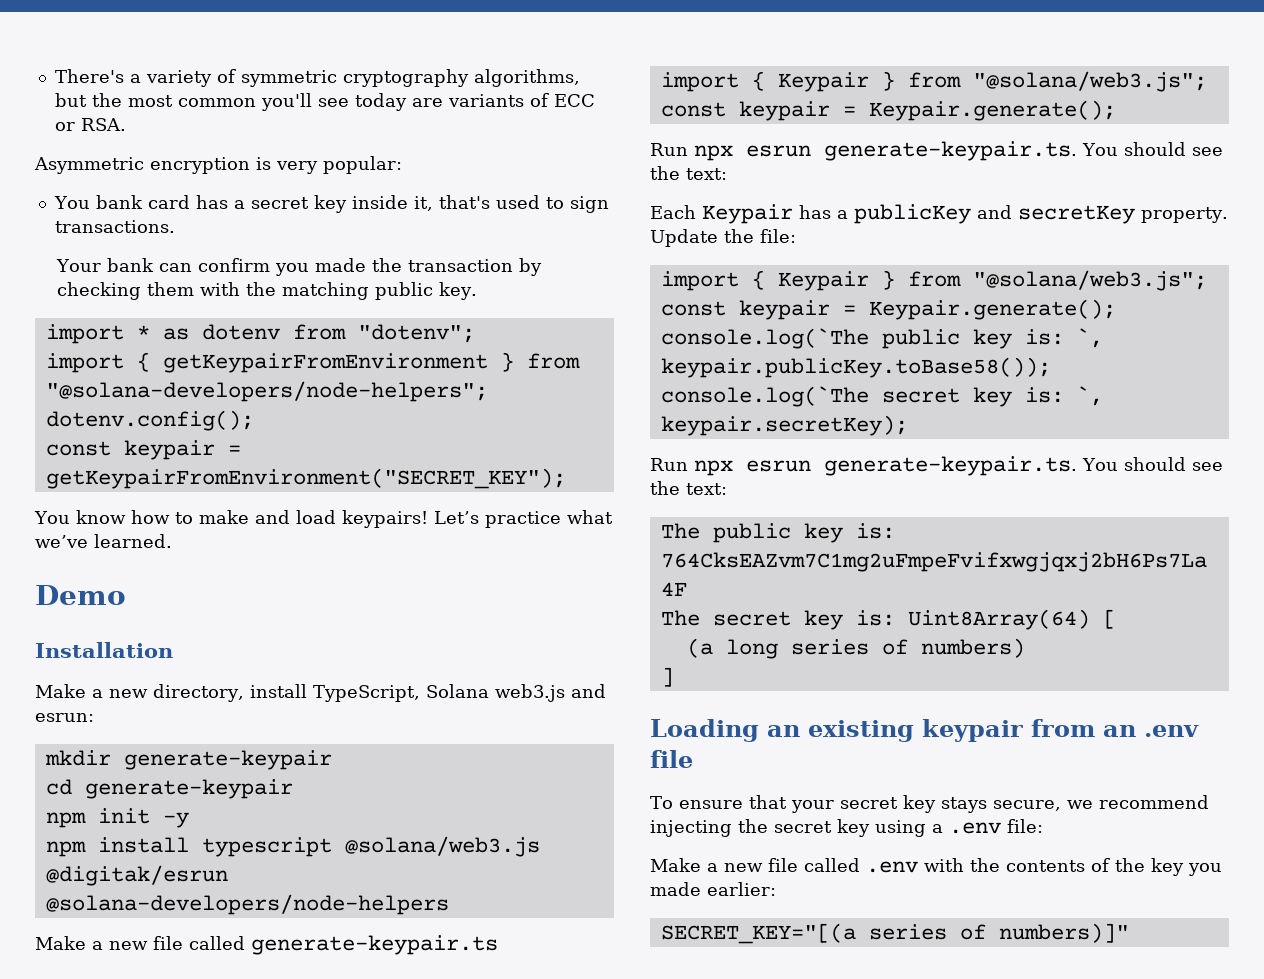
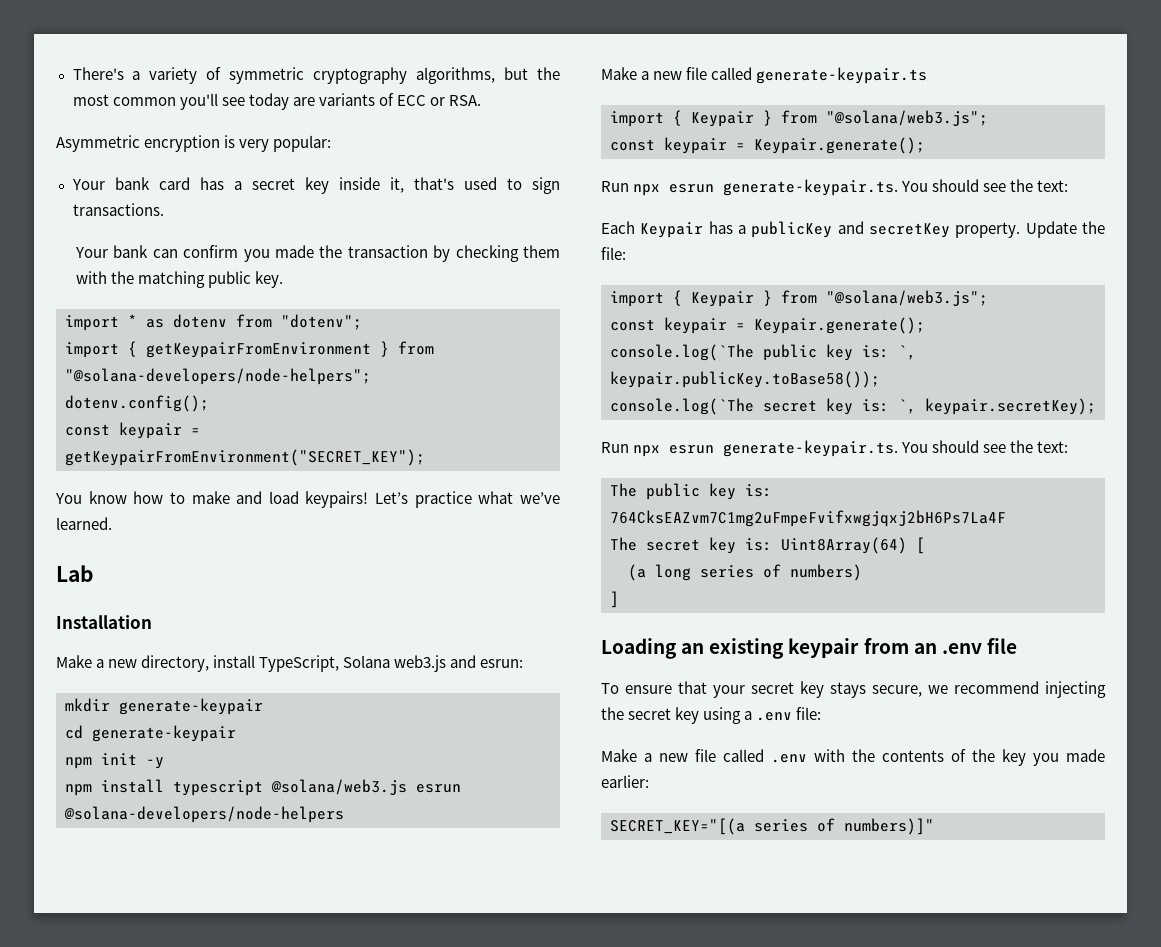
[53,196,90,209] You -> [71,179,105,190] Your
[35,585,126,605] Demo -> [56,565,94,582] Lab
[45,865,228,886] @digitak/esrun -> [416,784,461,793] esrun

